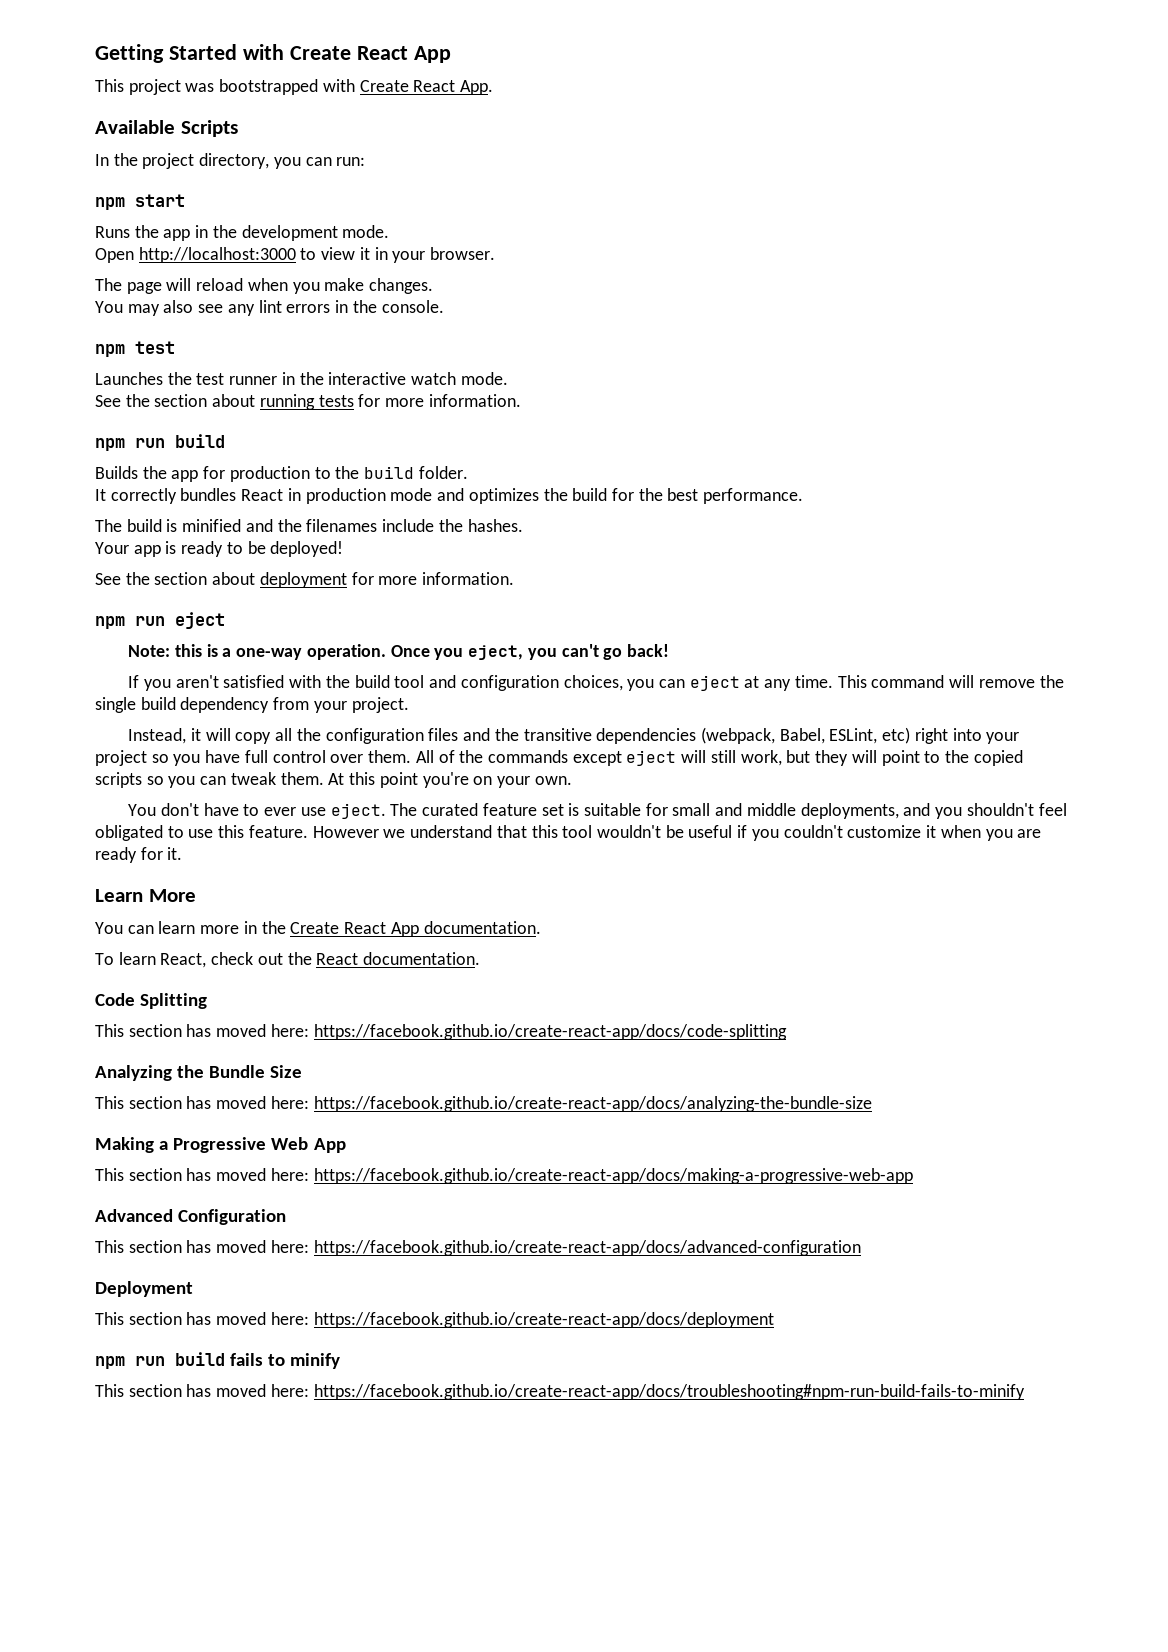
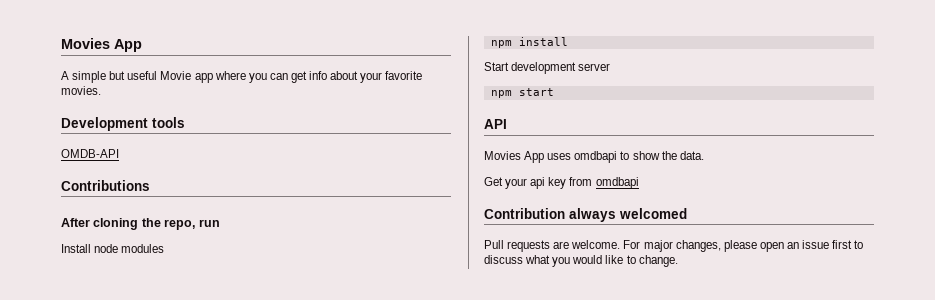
[95,44,451,63] [95,79,494,95] [95,120,238,137] [95,153,366,169] [95,194,185,210] [95,225,390,241] [95,247,496,263] [95,278,434,294] [95,300,444,316] [95,341,175,357] [95,372,508,385] [95,394,521,410] [95,434,225,451] [95,466,468,482] [95,488,804,504] [95,519,523,532] [95,541,344,557] [95,572,515,588] [95,612,225,629] [128,644,669,660] [128,675,1064,691] [95,697,409,713] [128,727,1020,744] [95,750,1023,766] [95,772,572,788] [128,803,1067,819] [95,825,1042,841] [95,847,183,863] [95,889,196,902] [95,921,541,937] [95,952,481,968] [95,993,208,1009] [95,1024,787,1040] [95,1065,303,1081] [95,1096,872,1112] [95,1137,346,1153] [95,1168,913,1184] [95,1209,287,1225] [95,1240,861,1256] [95,1281,193,1297] [95,1312,774,1328] [95,1352,341,1369] [95,1384,1025,1400] Getting Started with Create React App // This project was bootstrapped with Create React App. // Available Scripts // In the project directory, you can run: // npm start // Runs the app in the development mode. // Open http://localhost:3000 to view it in your browser. // The page will reload when you make changes. // You may also see any lint errors in the console. // npm test // Launches the test runner in the interactive watch mode. // See the section about running tests for more information. // npm run build // Builds the app for production to the build folder. // It correctly bundles React in production mode and optimizes the build for the best performance. // The build is minified and the filenames include the hashes. // Your app is ready to be deployed! // See the section about deployment for more information. // npm run eject // Note: this is a one-way operation. Once you eject, you can't go back! // If you aren't satisfied with the build tool and configuration choices, you can eject at any time. This command will remove the single build dependency from your project. // Instead, it will copy all the configuration files and the transitive dependencies (webpack, Babel, ESLint, etc) right into your project so you have full control over them. All of the commands except eject will still work, but they will point to the copied scripts so you can tweak them. At this point you're on your own. // You don't have to ever use eject. The curated feature set is suitable for small and middle deployments, and you shouldn't feel obligated to use this feature. However we understand that this tool wouldn't be useful if you couldn't customize it when you are ready for it. // Learn More // You can learn more in the Create React App documentation. // To learn React, check out the React documentation. // Code Splitting // This section has moved here: https://facebook.github.io/create-react-app/docs/code-splitting // Analyzing the Bundle Size // This section has moved here: https://facebook.github.io/create-react-app/docs/analyzing-the-bundle-size // Making a Progressive Web App // This section has moved here: https://facebook.github.io/create-react-app/docs/making-a-progressive-web-app // Advanced Configuration // This section has moved here: https://facebook.github.io/create-react-app/docs/advanced-configuration // Deployment // This section has moved here: https://facebook.github.io/create-react-app/docs/deployment // npm run build fails to minify // This section has moved here: https://facebook.github.io/create-react-app/docs/troubleshooting#npm-run-build-fails-to-minify -> [61,38,142,52] [61,71,423,83] [61,86,101,95] [61,117,185,131] [61,149,119,158] [61,180,150,191] [61,218,220,230] [61,244,165,253] [490,37,568,48] [484,62,611,74] [490,88,554,98] [484,119,507,129] [484,151,704,163] [484,177,639,189] [484,208,687,222] [484,240,864,252] [484,255,678,267] Movies App // A simple but useful Movie app where you can get info about your favorite movies. // Development tools // OMDB-API // Contributions // After cloning the repo, run // Install node modules // npm install // Start development server // npm start // API // Movies App uses omdbapi to show the data. // Get your api key from omdbapi // Contribution always welcomed // Pull requests are welcome. For major changes, please open an issue first to discuss what you would like to change.

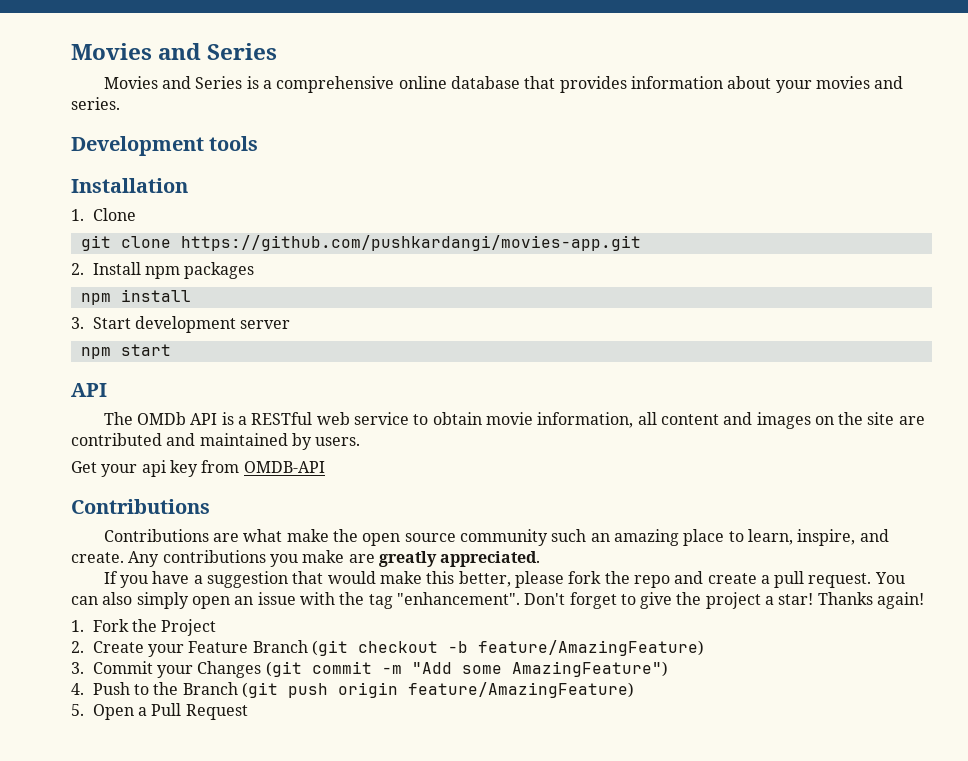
[61,38,142,52] [61,71,423,83] [61,86,101,95] [61,117,185,131] [61,149,119,158] [61,180,150,191] [61,218,220,230] [61,244,165,253] Movies App // A simple but useful Movie app where you can get info about your favorite movies. // Development tools // OMDB-API // Contributions // After cloning the repo, run // Install node modules -> [71,43,278,60] [103,76,904,93] [71,97,120,110] [71,136,259,156] [71,178,188,193] [71,208,136,221] [80,235,641,251] [71,262,255,279] Movies and Series // Movies and Series is a comprehensive online database that provides information about your movies and series. // Development tools // Installation // 1. Clone // git clone https://github.com/pushkardangi/movies-app.git // 2. Install npm packages
(568, 41) none -> [71,317,84,329] 3.
[484,151,704,163] Movies App uses omdbapi to show the data. -> [103,412,925,429] [71,433,361,450] The OMDb API is a RESTful web service to obtain movie information, all content and images on the site are contributed and maintained by users.
[595,177,639,189] [484,208,687,222] [484,240,864,252] [484,255,678,267] omdbapi // Contribution always welcomed // Pull requests are welcome. For major changes, please open an issue first to discuss what you would like to change. -> [243,461,325,473] [71,499,210,514] [103,529,889,546] [71,550,541,567] [103,571,905,588] [71,592,925,609] [71,619,217,636] [71,640,705,657] [71,661,668,678] [71,682,635,698] [71,703,248,720] OMDB-API // Contributions // Contributions are what make the open source community such an amazing place to learn, inspire, and create. Any contributions you make are greatly appreciated. // If you have a suggestion that would make this better, please fork the repo and create a pull request. You can also simply open an issue with the tag "enhancement". Don't forget to give the project a star! Thanks again! // 1. Fork the Project // 2. Create your Feature Branch (git checkout -b feature/AmazingFeature) // 3. Commit your Changes (git commit -m "Add some AmazingFeature") // 4. Push to the Branch (git push origin feature/AmazingFeature) // 5. Open a Pull Request

